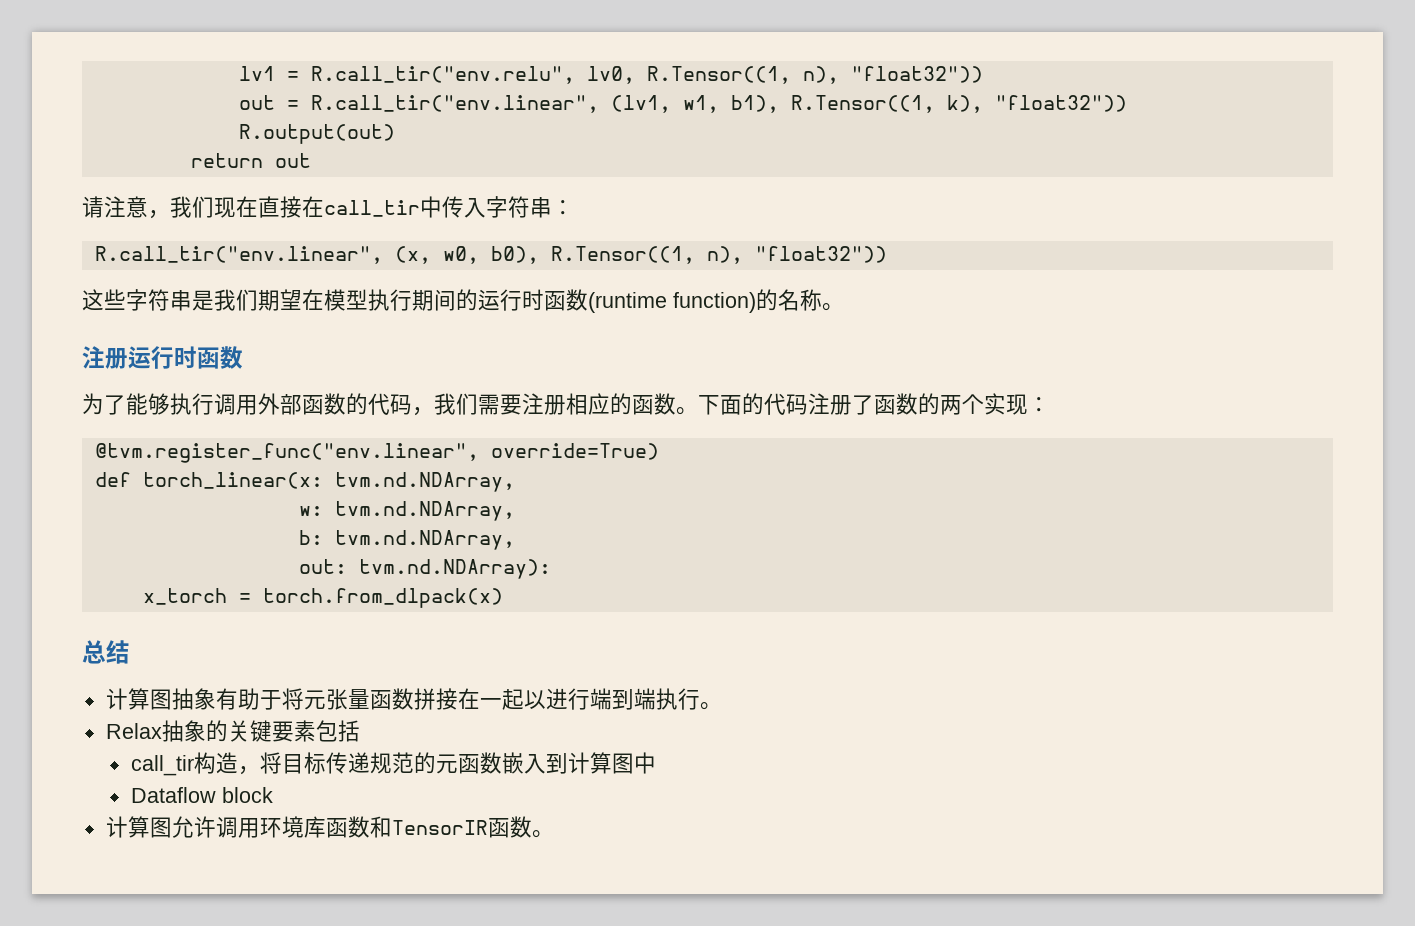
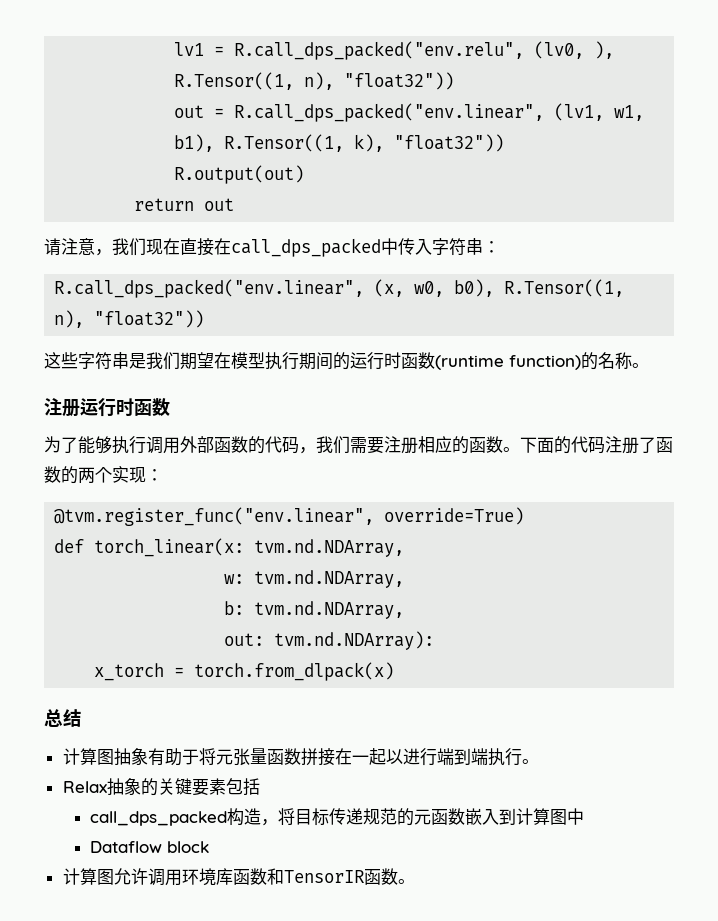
[310,66,635,84] R.call_tir("env.relu", lv0, -> [234,41,615,60] R.call_dps_packed("env.relu", (lv0, ),
[310,95,599,113] R.call_tir("env.linear", -> [234,103,545,122] R.call_dps_packed("env.linear",
[324,200,420,217] call_tir -> [231,238,381,257] call_dps_packed
[94,246,383,264] R.call_tir("env.linear", -> [54,279,365,298] R.call_dps_packed("env.linear",
[130,755,194,776] call_tir -> [89,811,227,826] call_dps_packed

